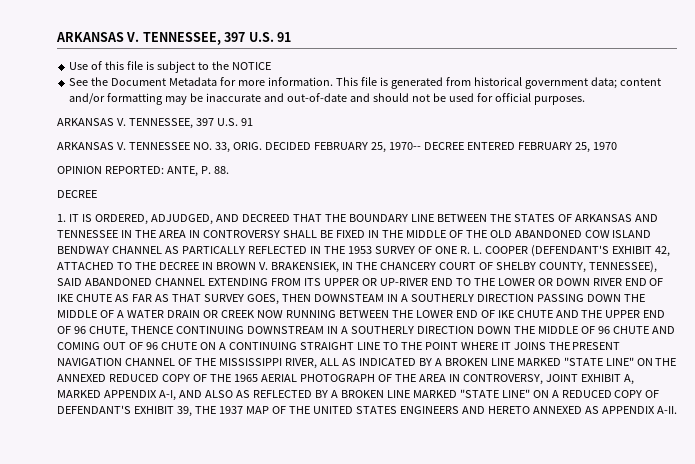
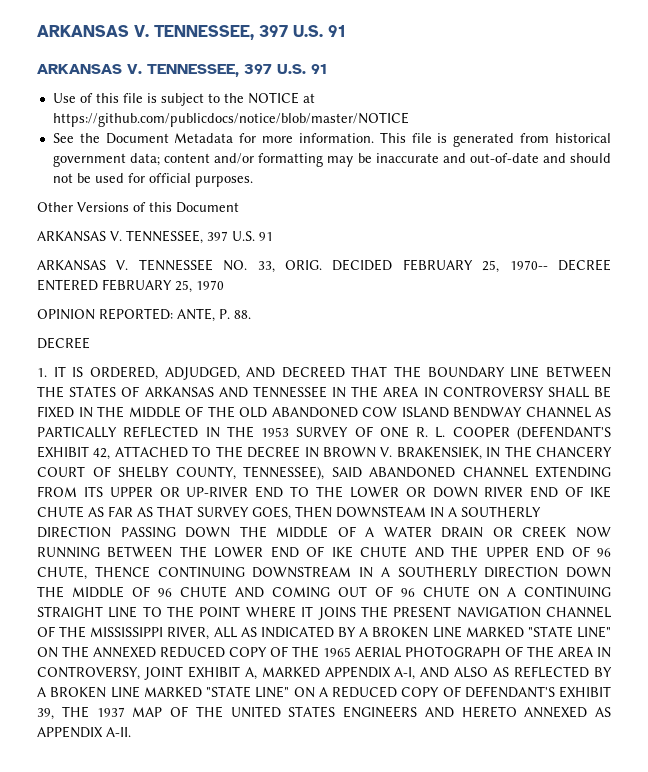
[56,32,291,45] ARKANSAS V. TENNESSEE, 397 U.S. 91 -> [37,25,346,40] [37,64,327,77] ARKANSAS V. TENNESSEE, 397 U.S. 91 // ARKANSAS V. TENNESSEE, 397 U.S. 91
(271, 66) none -> [302,93,315,103] [52,112,409,127] at https://github.com/publicdocs/notice/blob/master/NOTICE
(585, 100) none -> [37,202,239,213] // Other Versions of this Document

